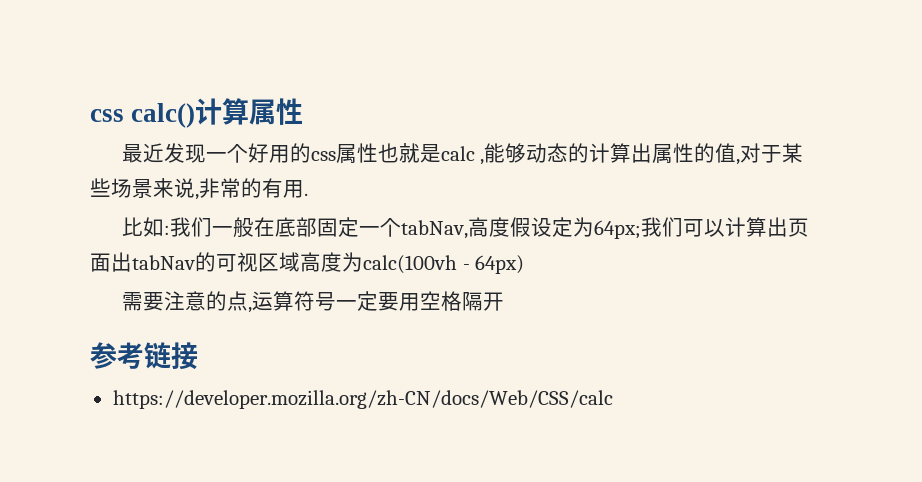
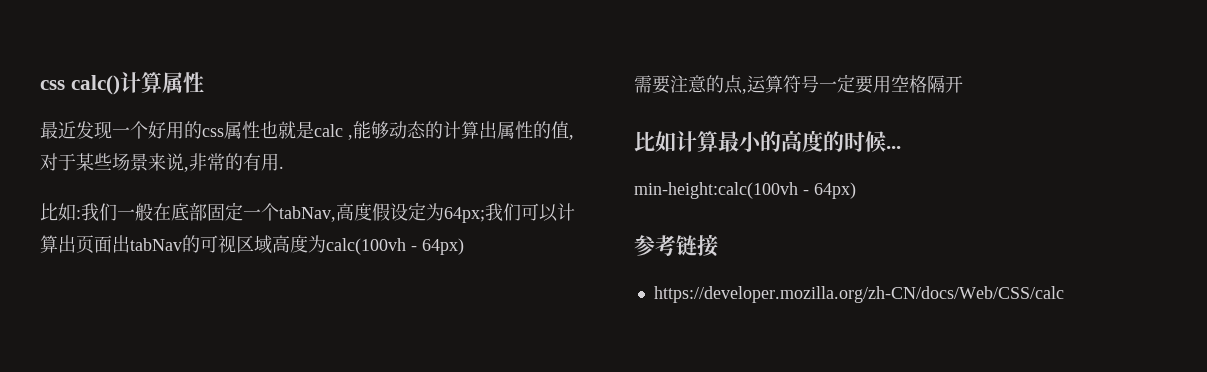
(504, 301) none -> [634,130,901,152] [634,182,856,199] // 比如计算最小的高度的时候... // min-height:calc(100vh - 64px)

